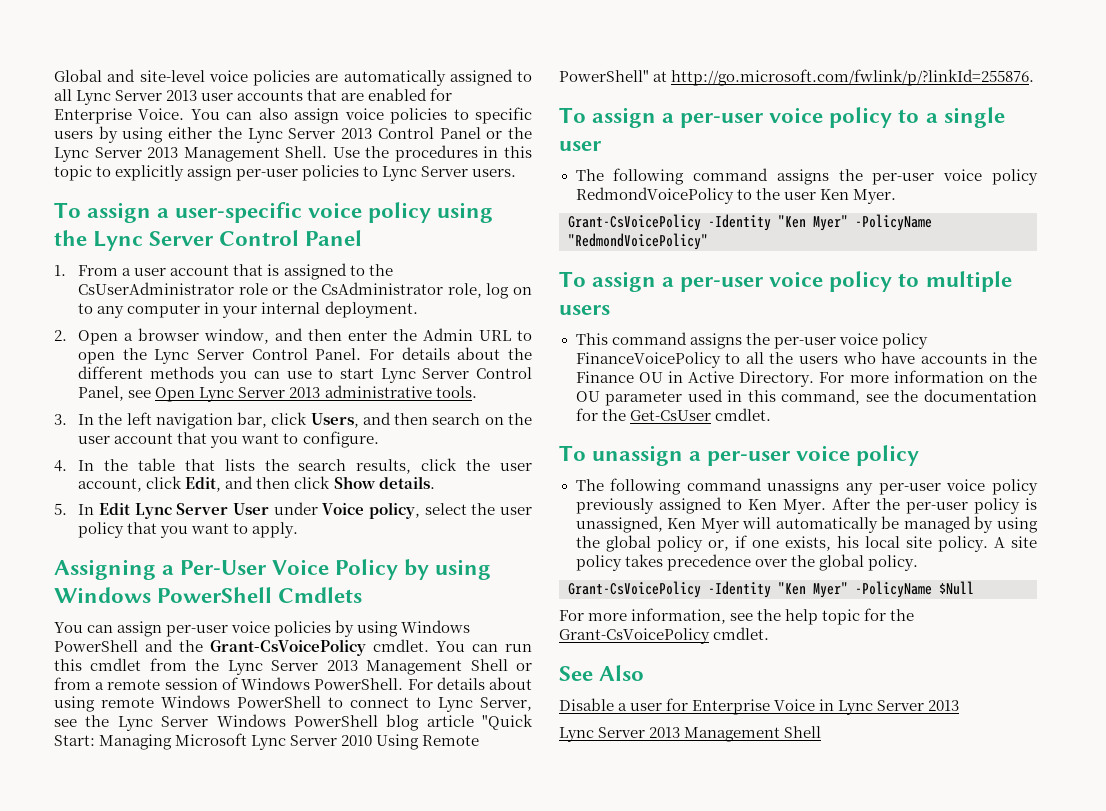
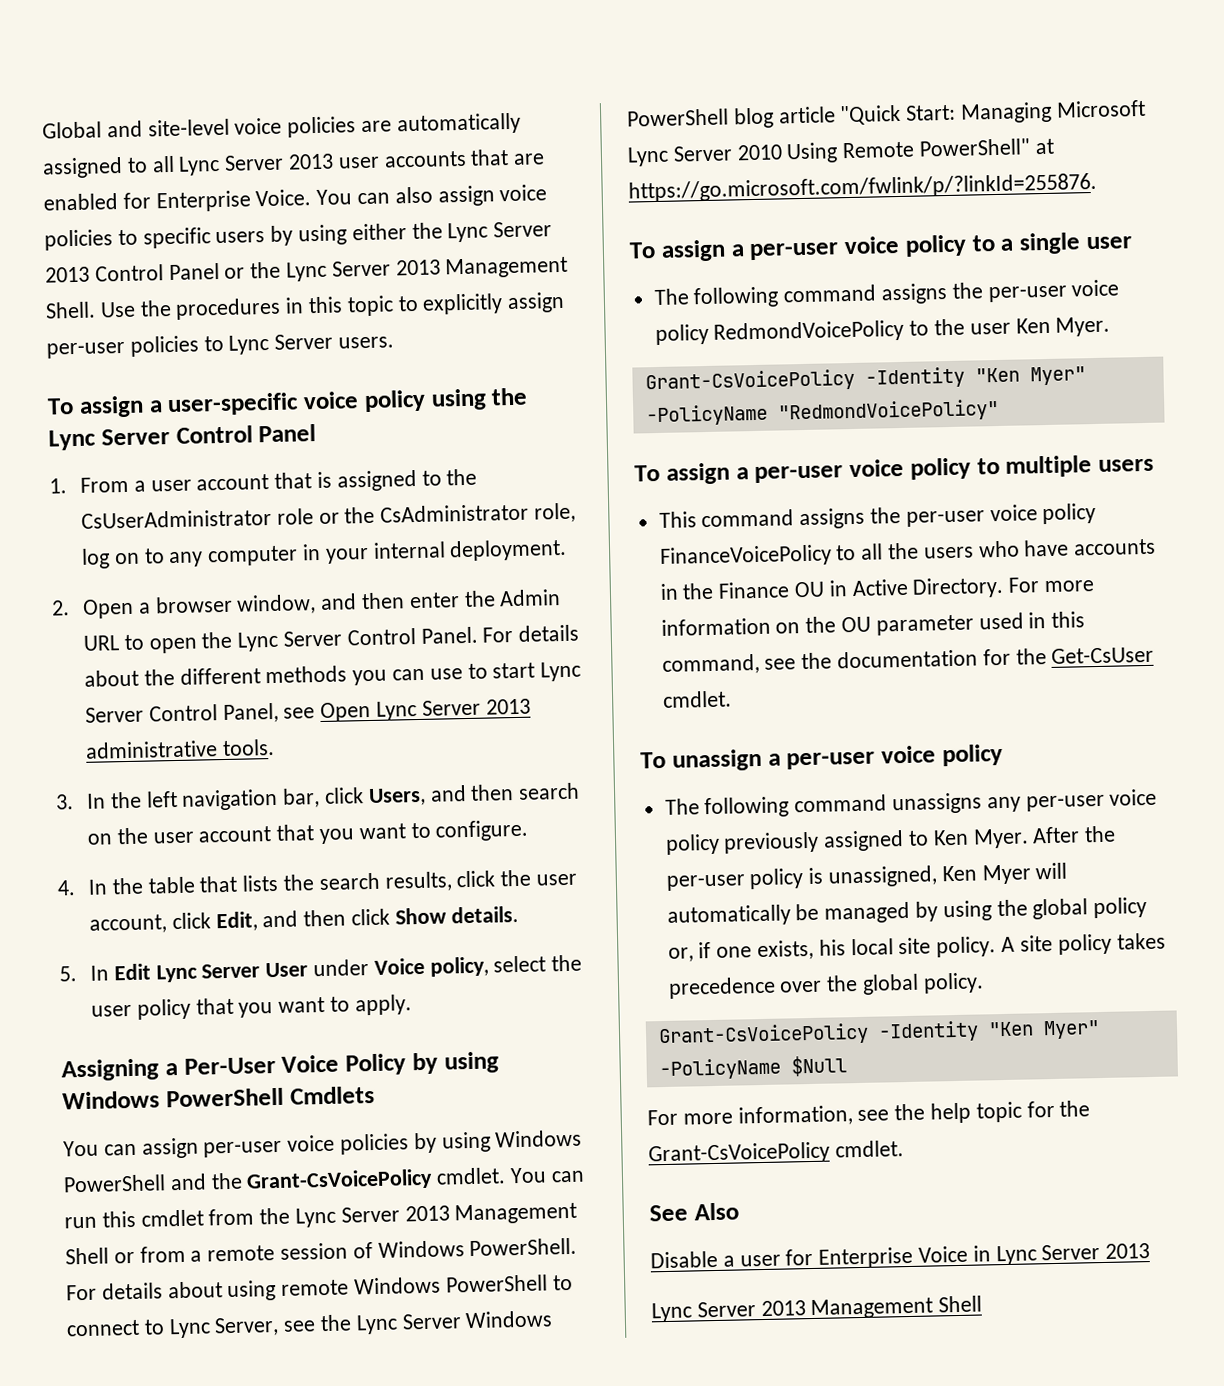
[671,69,1035,86] http://go.microsoft.com/fwlink/p/?linkId=255876. -> [628,172,1097,203] https://go.microsoft.com/fwlink/p/?linkId=255876.

